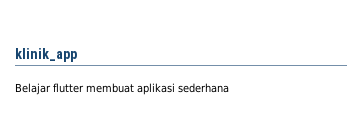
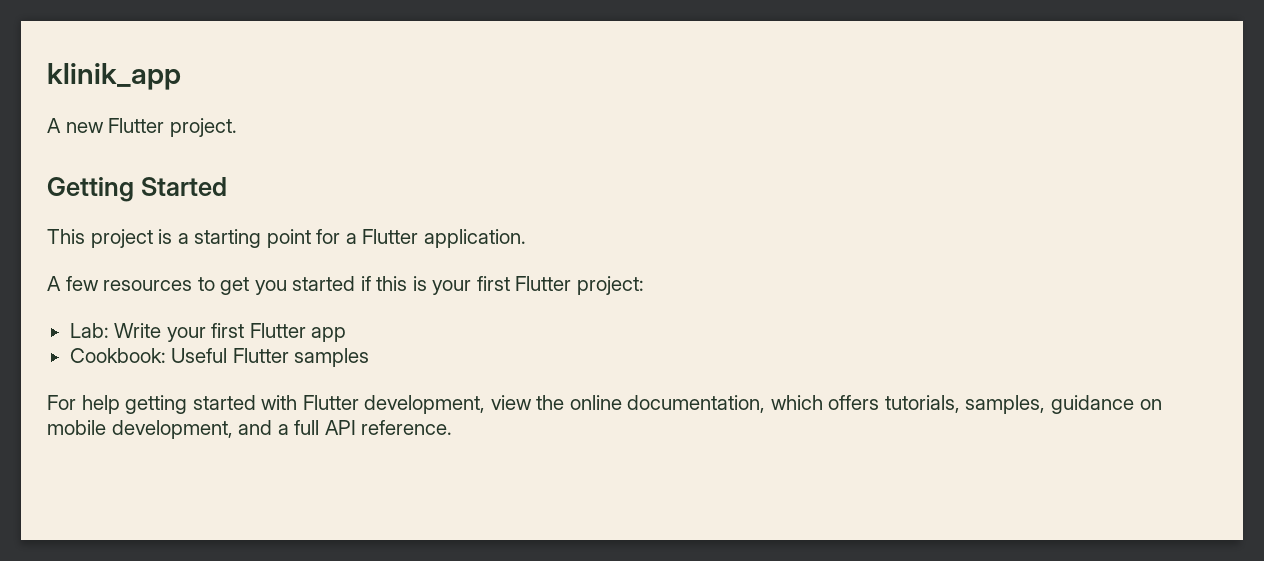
[15,83,229,95] Belajar flutter membuat aplikasi sederhana -> [47,118,237,137] [47,177,227,202] [47,229,526,248] [47,276,644,295] [69,323,347,342] [69,348,370,367] [47,395,1162,414] [47,420,453,439] A new Flutter project. // Getting Started // This project is a starting point for a Flutter application. // A few resources to get you started if this is your first Flutter project: // Lab: Write your first Flutter app // Cookbook: Useful Flutter samples // For help getting started with Flutter development, view the online documentation, which offers tutorials, samples, guidance on mobile development, and a full API reference.

